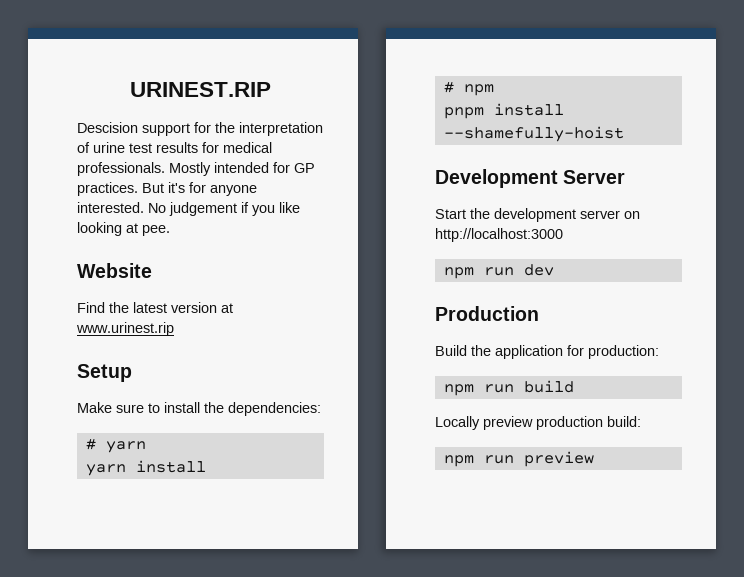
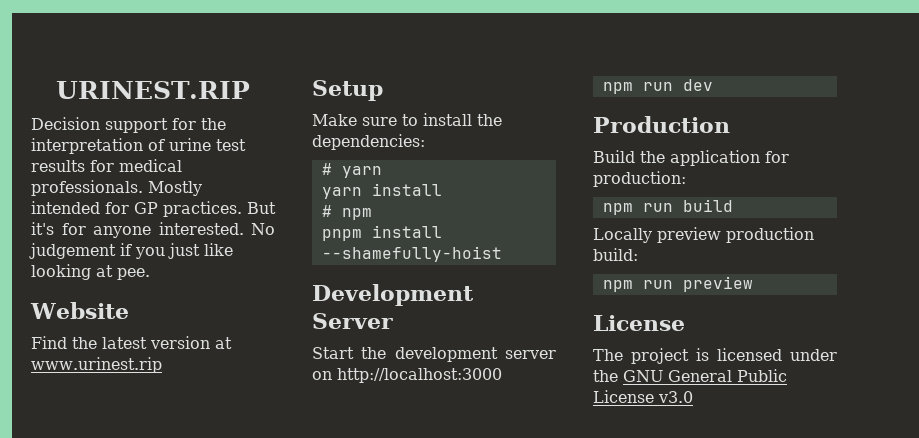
[77,122,138,133] Descision -> [31,117,100,130] Decision
(275, 210) none -> [168,243,200,259] just
(594, 459) none -> [593,315,685,331] [593,348,837,364] [593,369,787,382] [593,390,693,403] // License // The project is licensed under the GNU General Public License v3.0

